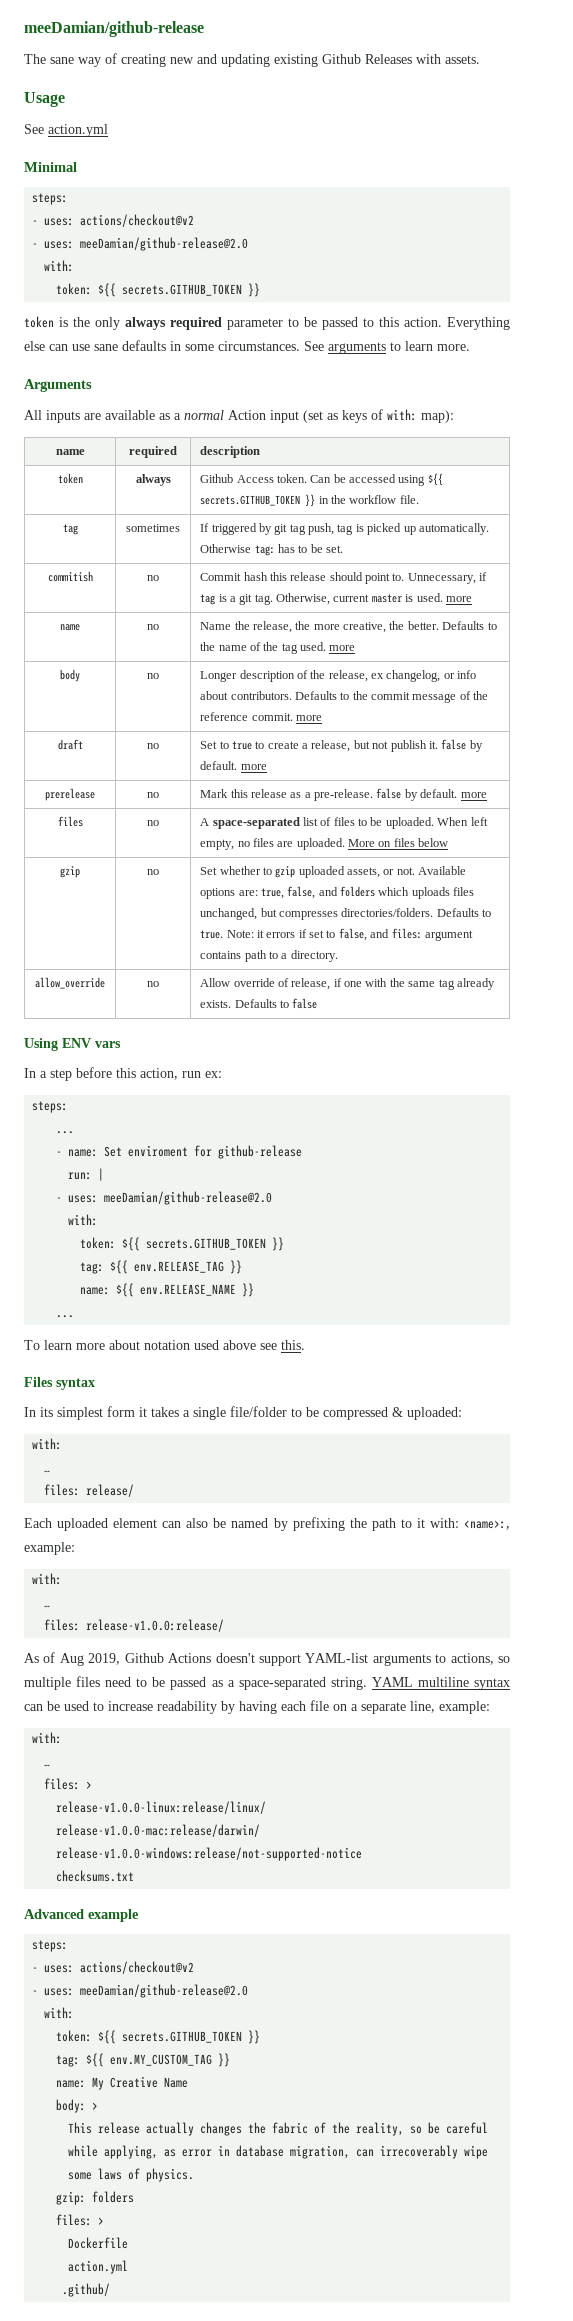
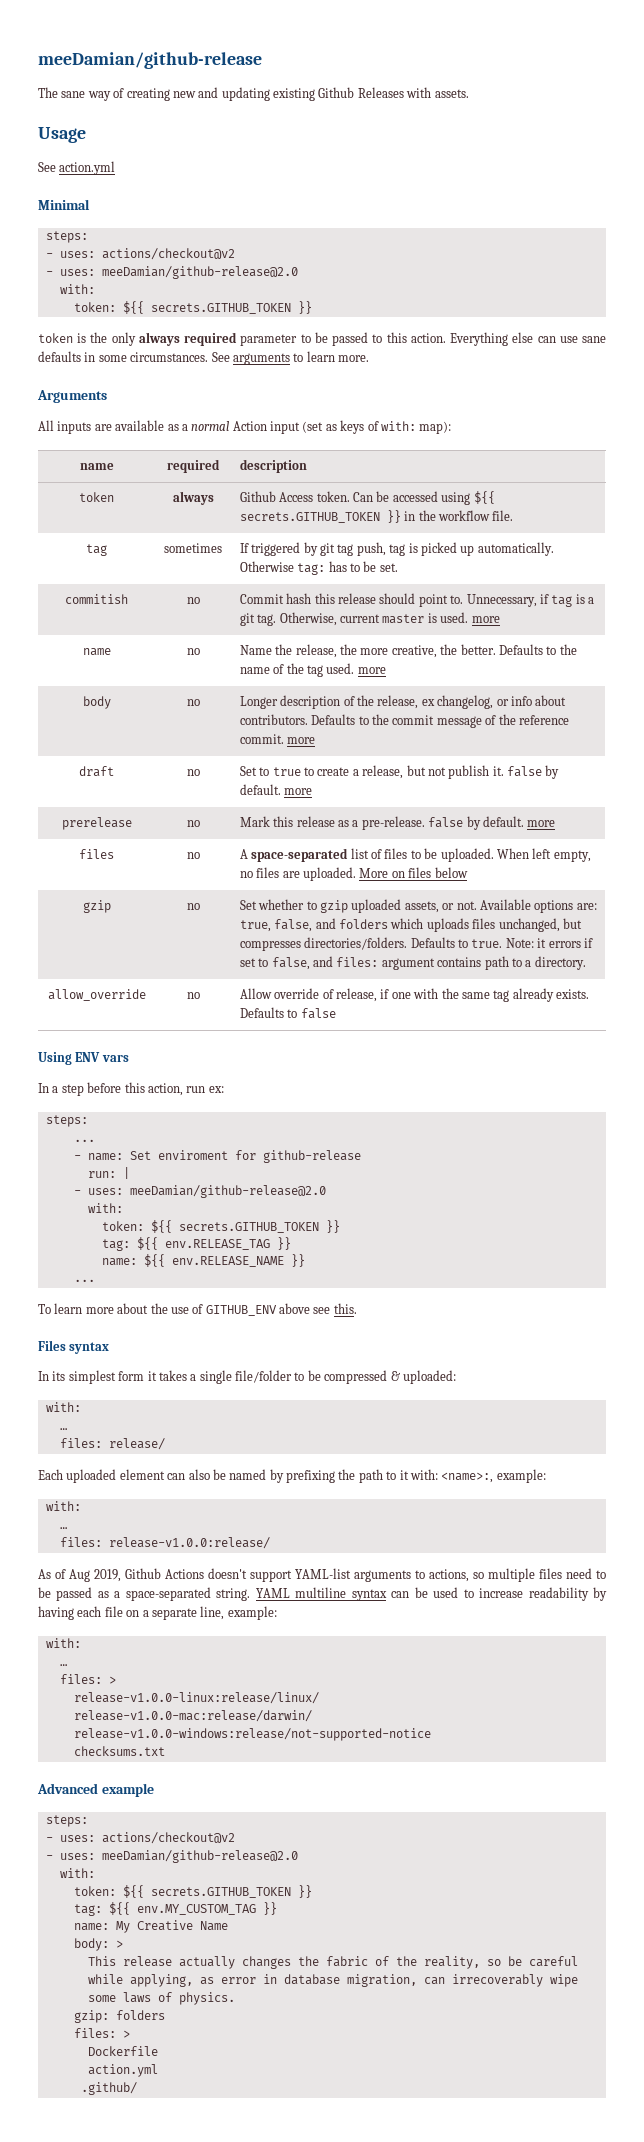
[144,1340,219,1350] notation used -> [150,1303,277,1316] the use of GITHUB_ENV

